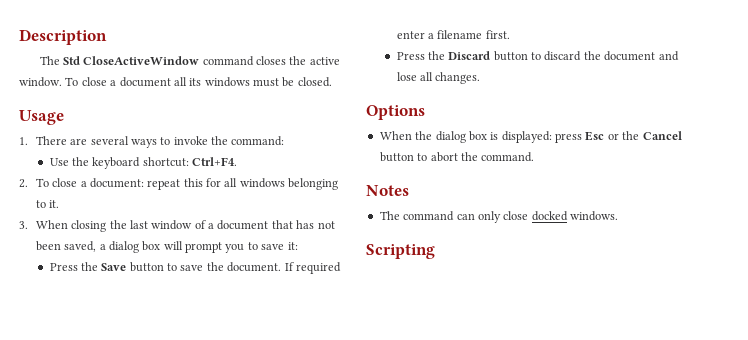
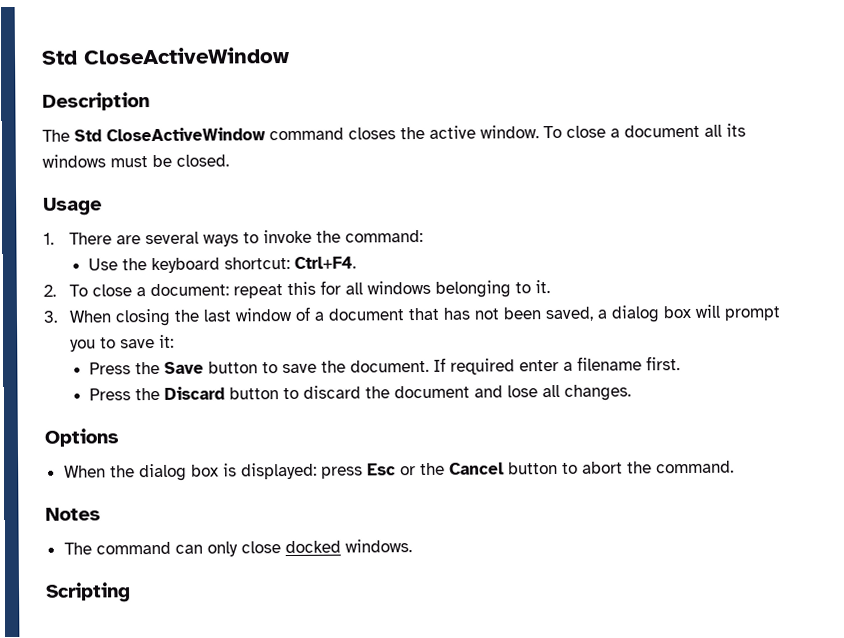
(19, 37) none -> [41,46,290,65] Std CloseActiveWindow //

